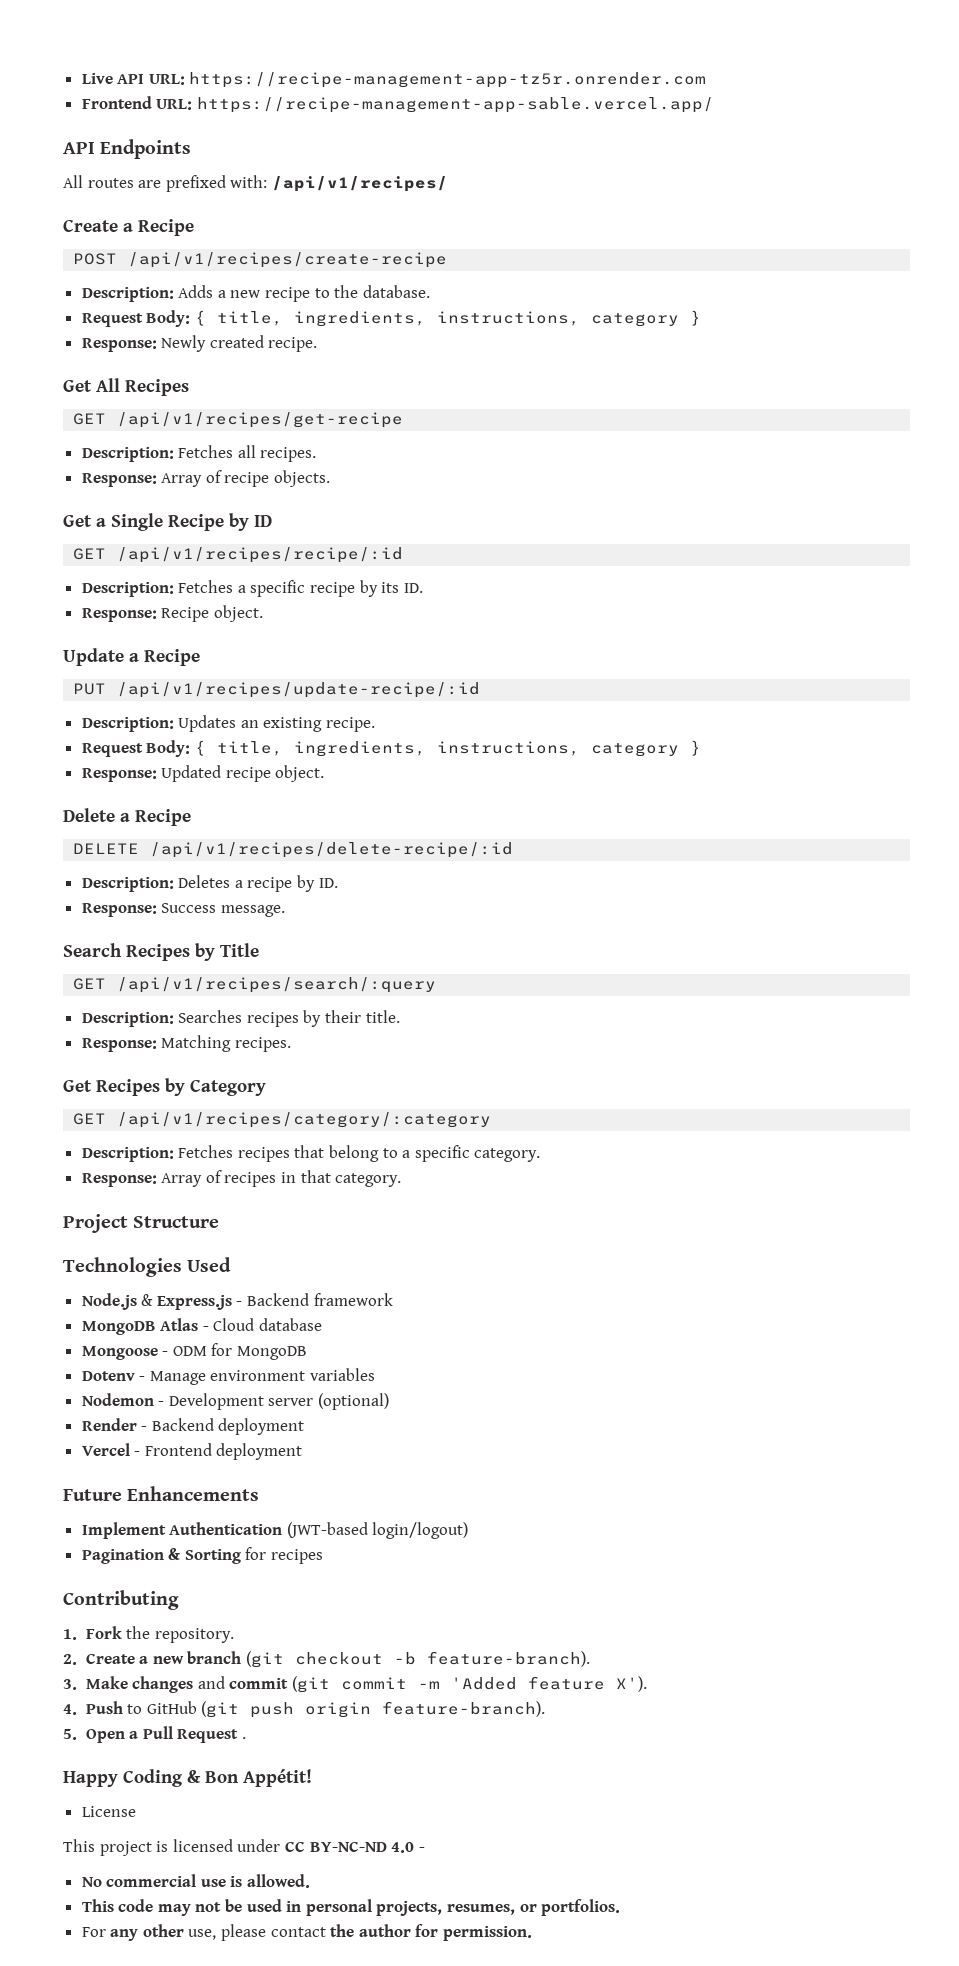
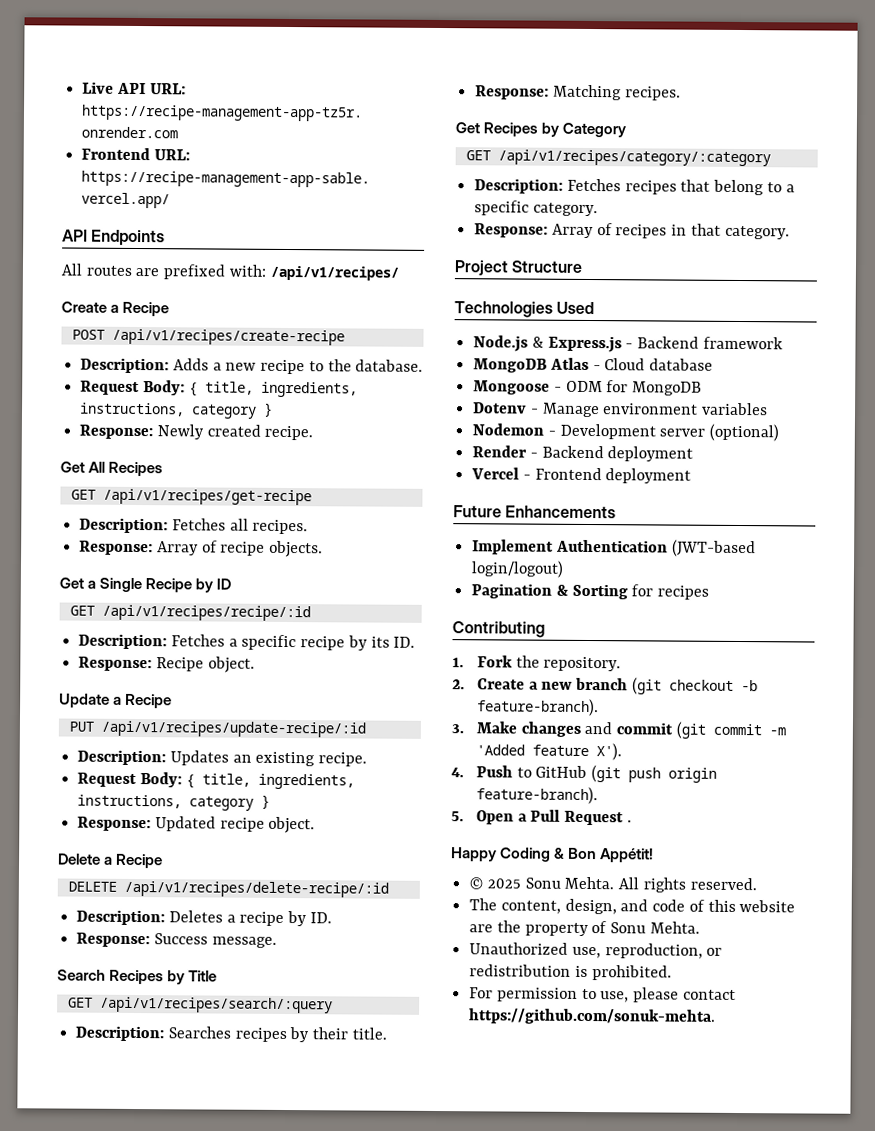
[81,1806,136,1817] [63,1839,425,1856] [81,1874,311,1888] [81,1899,621,1916] License // This project is licensed under CC BY-NC-ND 4.0 - // No commercial use is allowed. // This code may not be used in personal projects, resumes, or portfolios. -> [469,876,757,893] [469,898,796,915] [469,920,700,937] [469,942,723,959] [469,964,672,981] © 2025 Sonu Mehta. All rights reserved. // The content, design, and code of this website are the property of Sonu Mehta. // Unauthorized use, reproduction, or redistribution is prohibited.
[110,1924,184,1941] any other -> [496,987,597,1002] permission to
[330,1924,533,1941] the author for permission. -> [468,1008,717,1025] https://github.com/sonuk-mehta.

